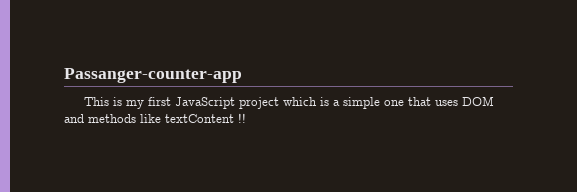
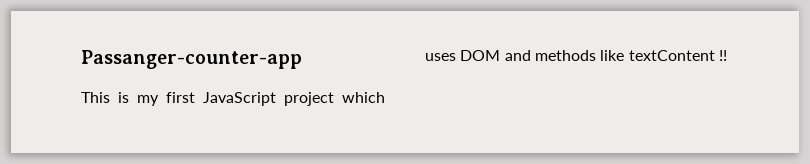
[320,97,432,109] is a simple one that -> (385, 97) none

